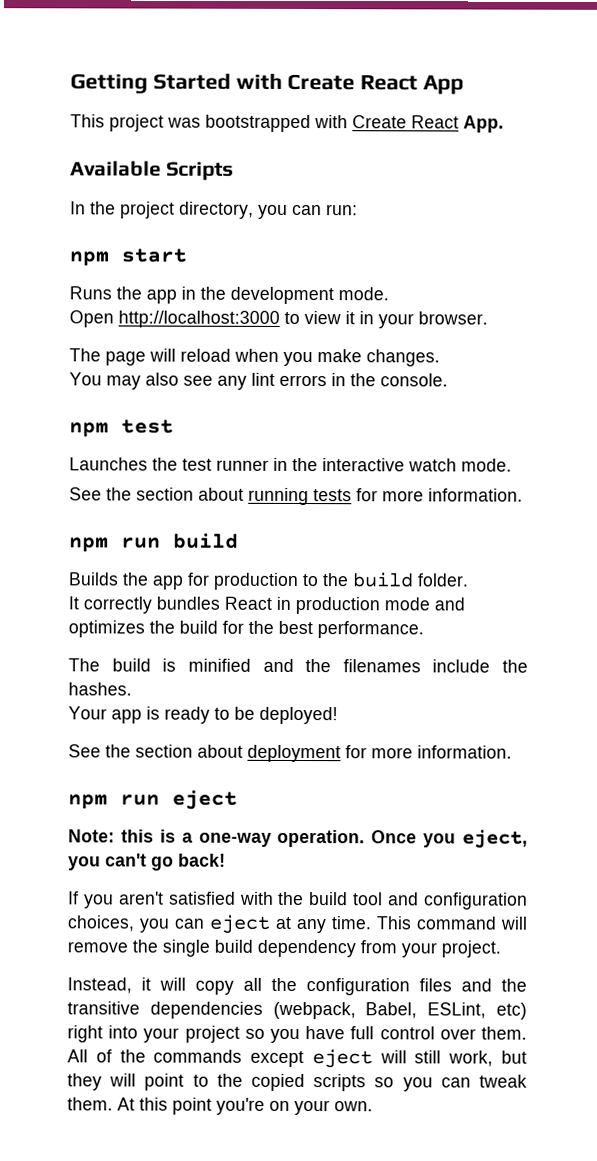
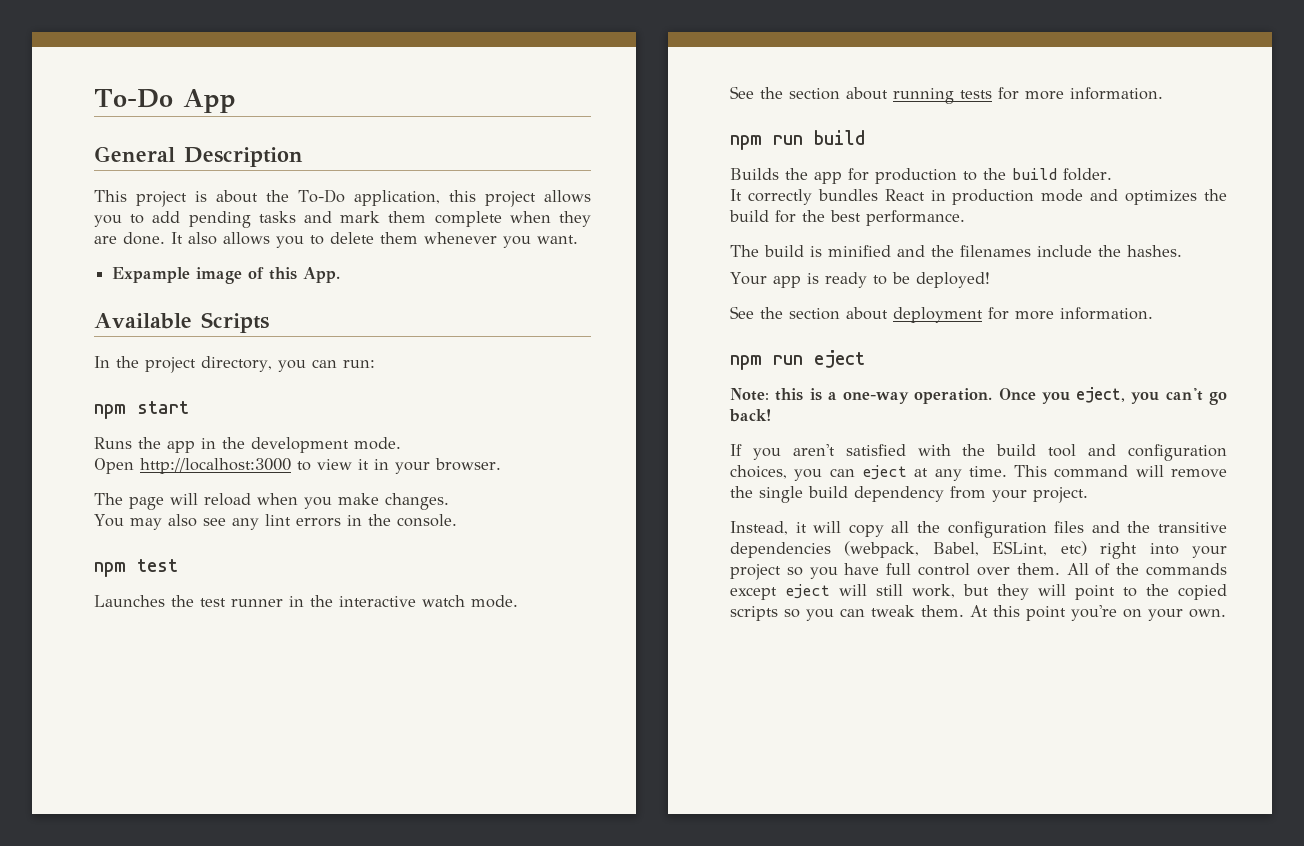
[70,72,419,94] Getting Started with Create React -> [94,89,173,108] To-Do
(465, 85) none -> [94,146,303,167] // General Description
[167,114,459,133] was bootstrapped with Create React -> [195,189,591,207] [94,211,591,228] [94,232,578,248] [112,267,298,284] is about the To-Do application, this project allows you to add pending tasks and mark them complete when they are done. It also allows you to delete them whenever you want. // Expample image of this

